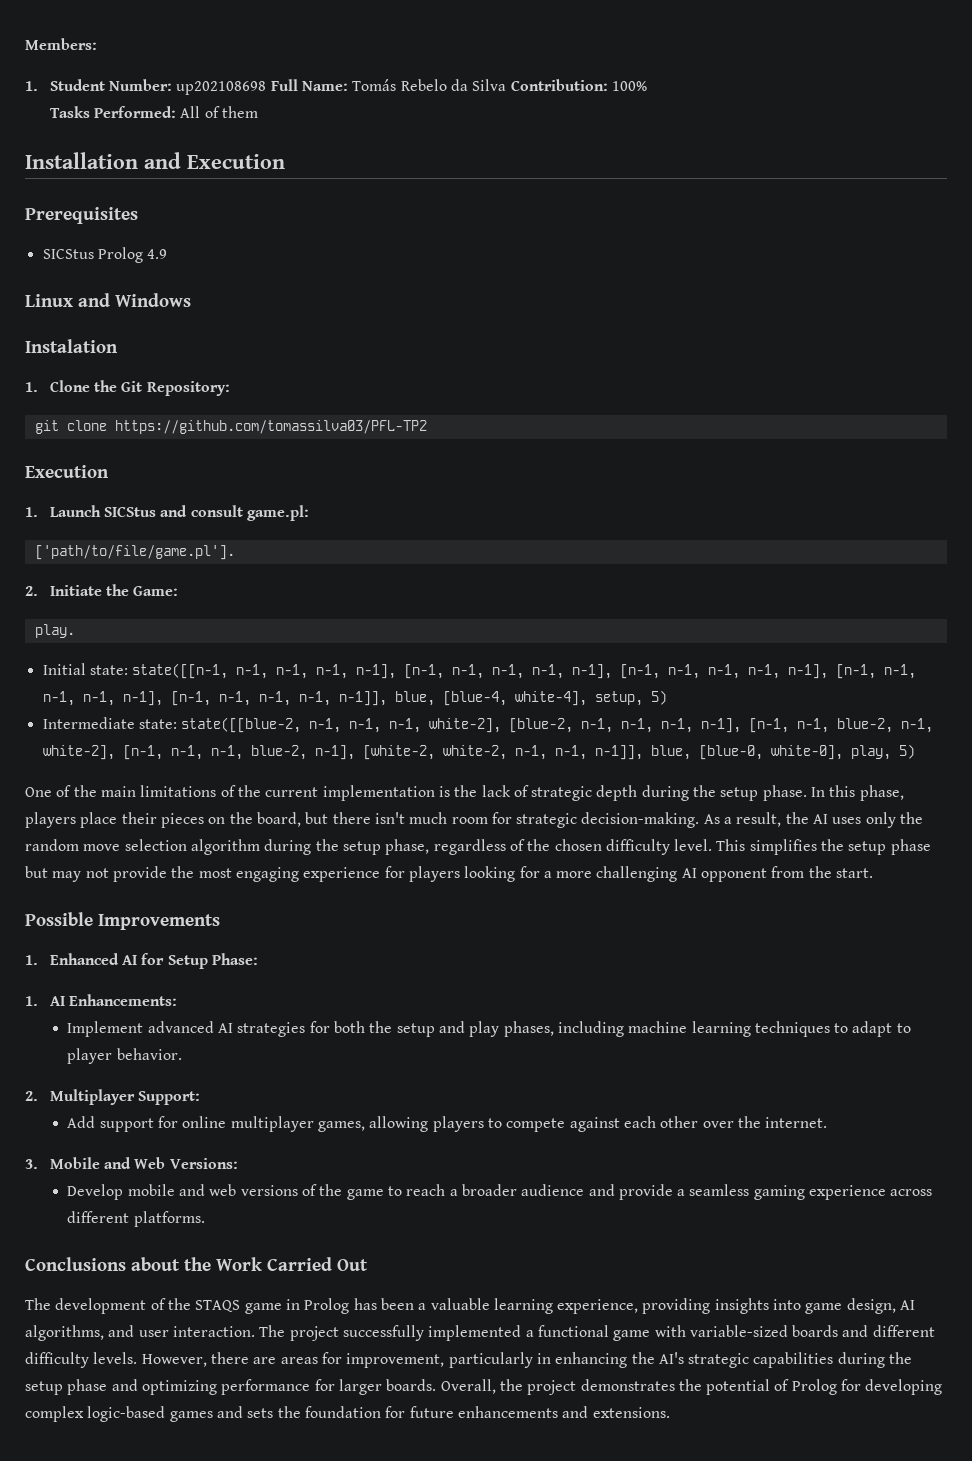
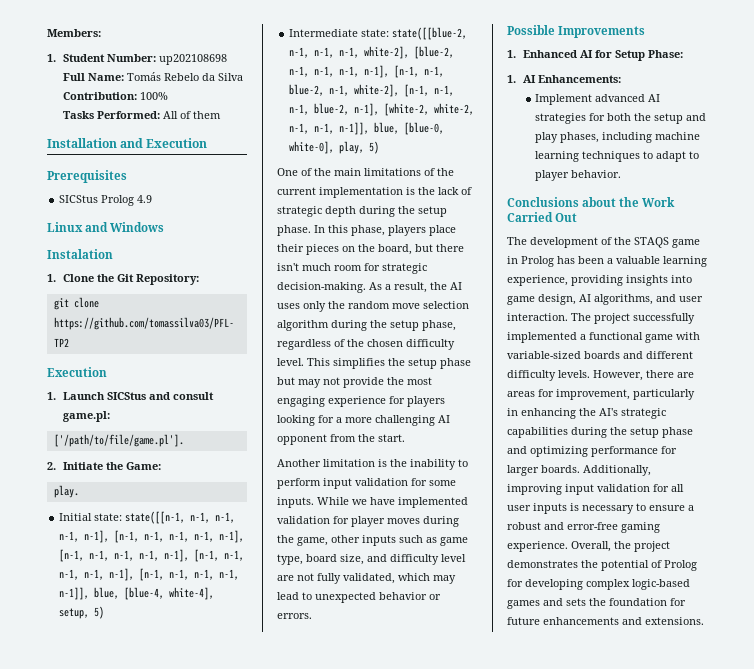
[34,545,235,560] ['path/to/file/game.pl']. -> [53,434,184,447] ['/path/to/file/game.pl'].
(874, 873) none -> [277,459,468,470] [277,478,456,489] [277,497,468,508] [277,516,459,527] [277,535,468,546] [277,554,466,565] [277,573,456,584] [277,592,441,603] [277,613,312,619] // Another limitation is the inability to perform input validation for some inputs. While we have implemented validation for player moves during the game, other inputs such as game type, board size, and difficulty level are not fully validated, which may lead to unexpected behavior or errors.
[25,1089,201,1105] [67,1116,828,1132] [25,1157,238,1169] [67,1184,933,1200] [67,1211,205,1227] // 2. Multiplayer Support: // Add support for online multiplayer games, allowing players to compete against each other over the internet. // 3. Mobile and Web Versions: // Develop mobile and web versions of the game to reach a broader audience and provide a seamless gaming experience across different platforms. -> (622, 174) none
(437, 1385) none -> [583,465,651,476] [507,484,684,495] [507,503,694,514] [507,522,660,533] [507,541,568,552] Additionally, improving input validation for all user inputs is necessary to ensure a robust and error-free gaming experience.

